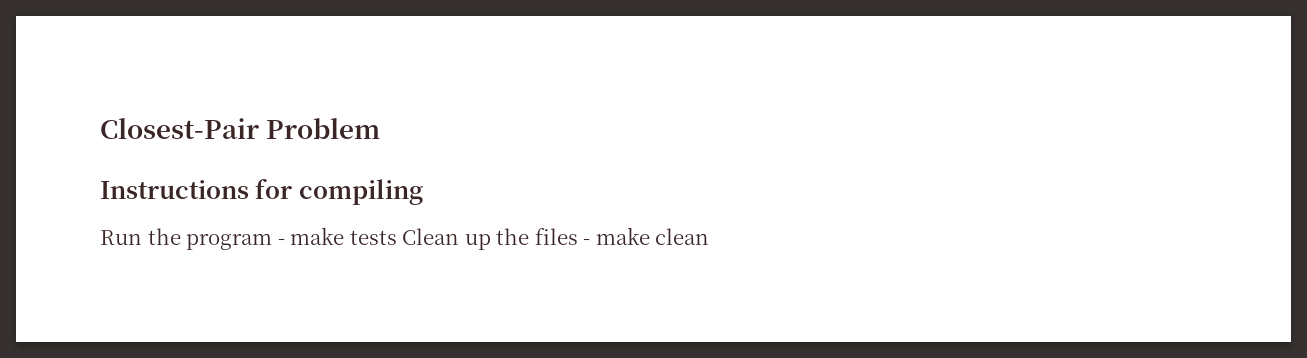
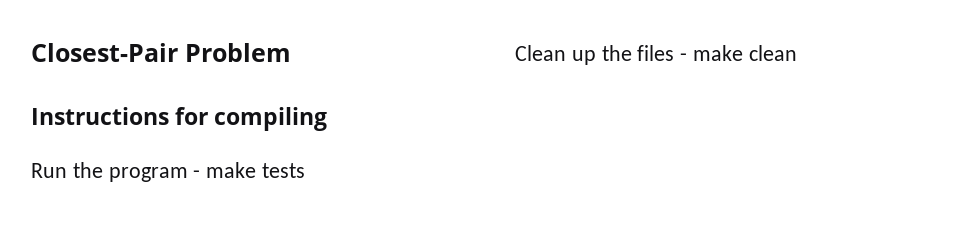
(397, 237) none -> (306, 170) //

